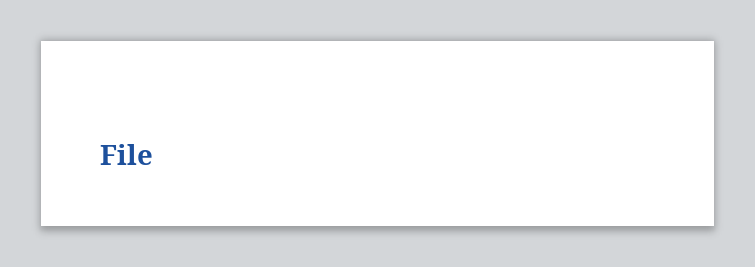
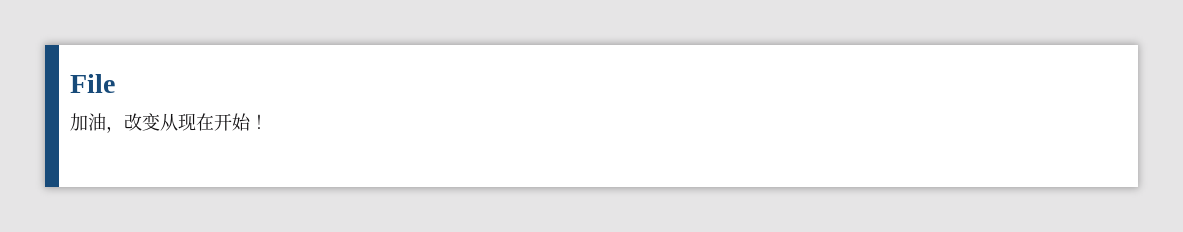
(153, 154) none -> [70,113,268,133] // 加油，改变从现在开始！

